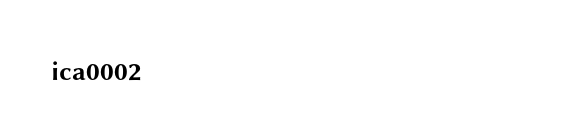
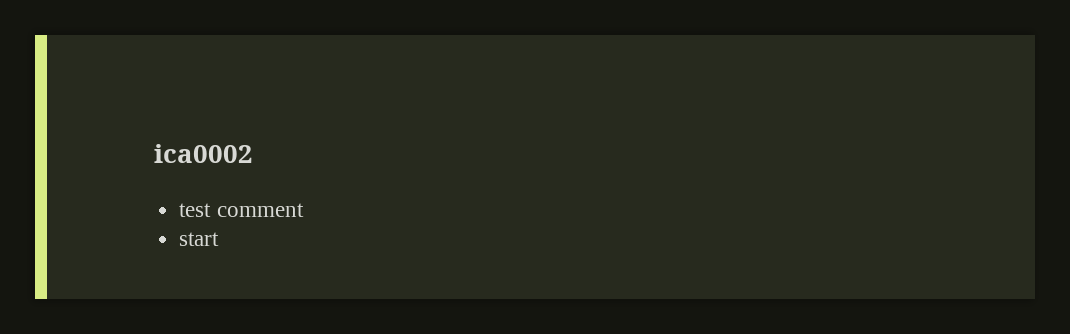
(142, 71) none -> [179,203,304,217] [179,232,220,246] // test comment // start

